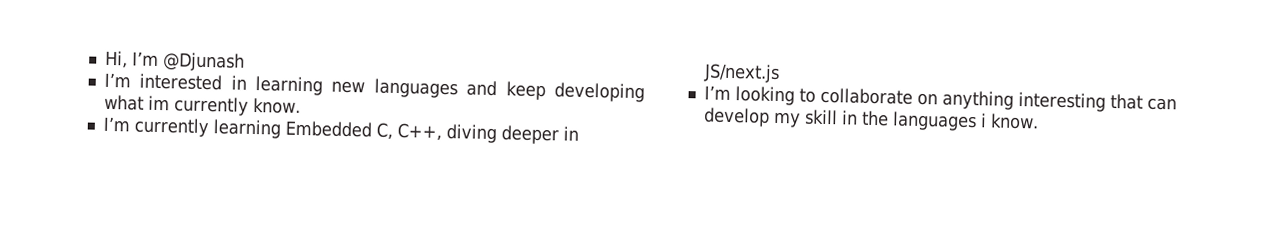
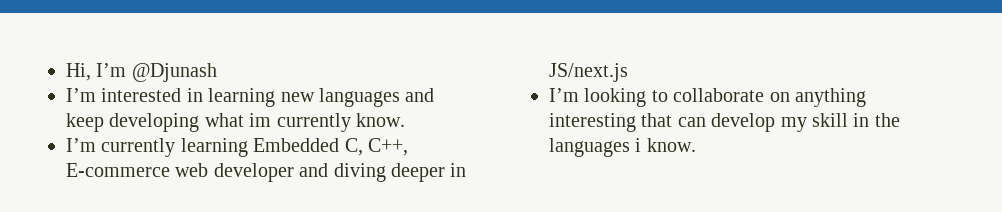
(442, 132) none -> [66,163,329,182] E-commerce web developer and

